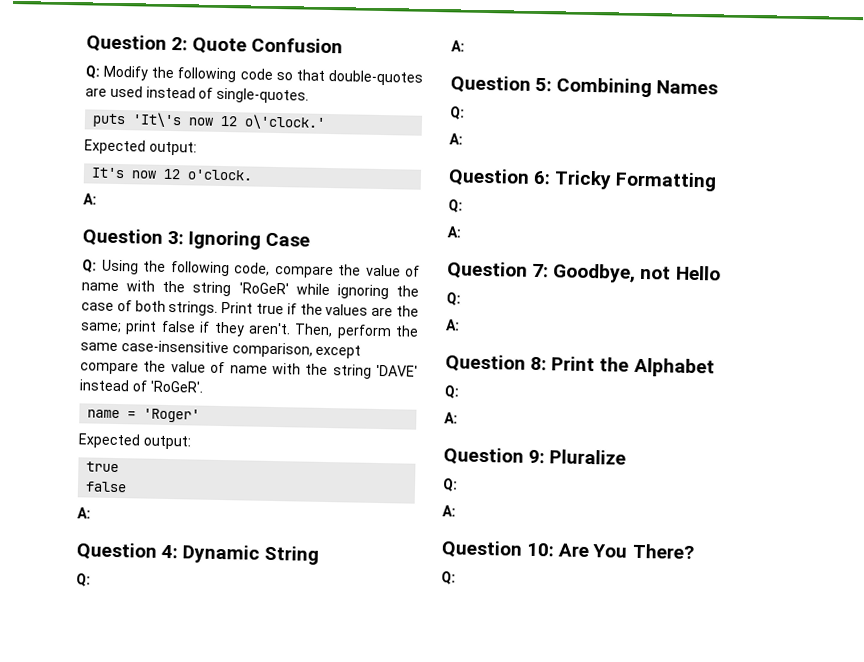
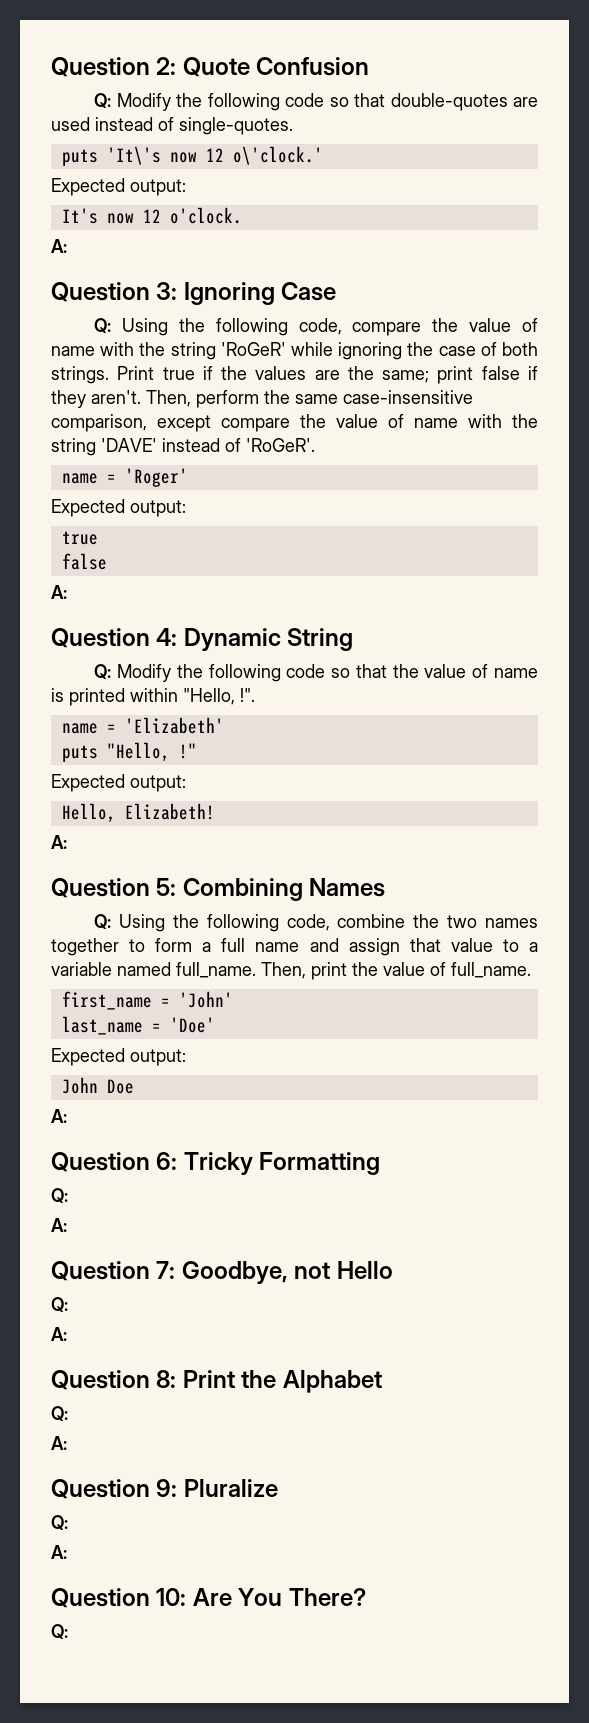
(91, 580) none -> [116,664,539,682] [51,688,255,706] [61,717,224,734] [61,742,197,762] [51,774,186,792] [61,803,215,823] Modify the following code so that the value of name is printed within "Hello, !". // name = 'Elizabeth' // puts "Hello, !" // Expected output: // Hello, Elizabeth!
(465, 113) none -> [119,914,538,932] [51,938,538,956] [51,962,531,980] [61,991,233,1010] [61,1016,215,1035] [51,1048,186,1066] [61,1077,134,1094] Using the following code, combine the two names together to form a full name and assign that value to a variable named full_name. Then, print the value of full_name. // first_name = 'John' // last_name = 'Doe' // Expected output: // John Doe

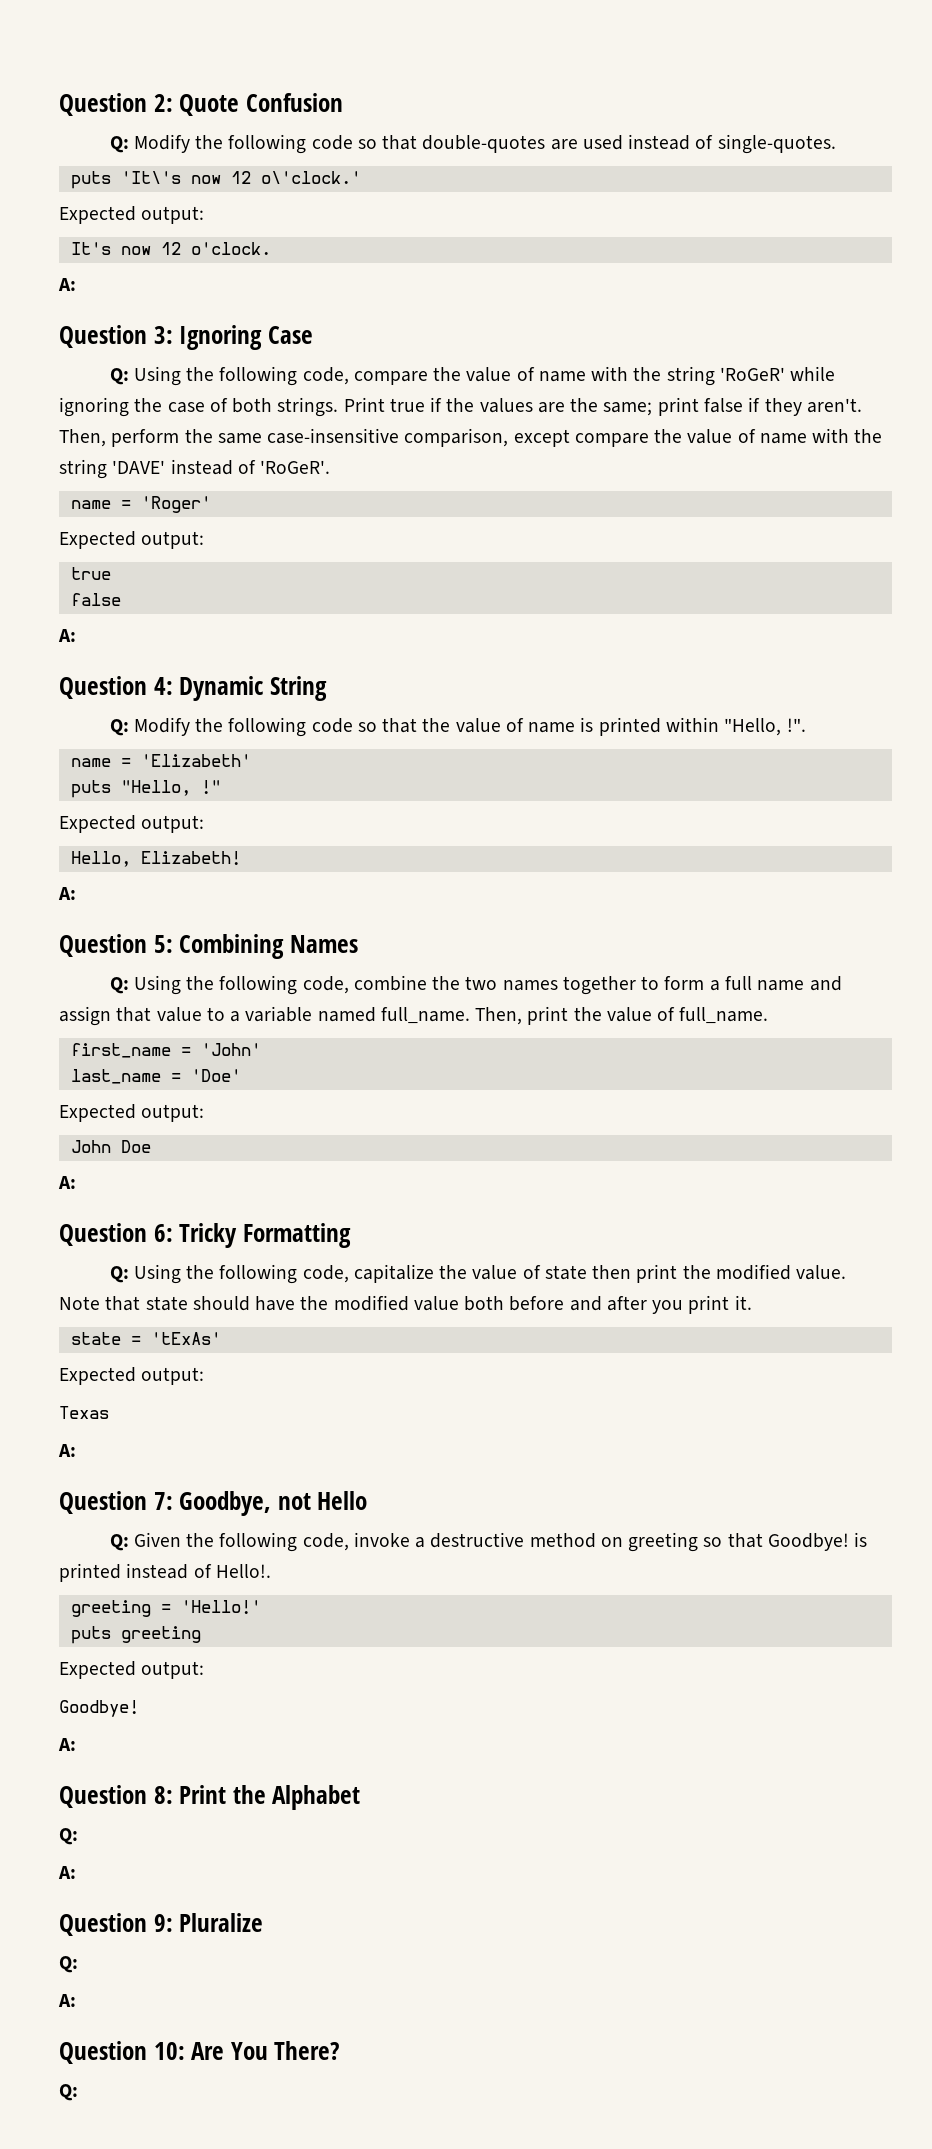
(68, 1195) none -> [133,1264,847,1284] [59,1295,752,1314] [70,1332,221,1345] [59,1367,205,1385] [59,1406,109,1419] Using the following code, capitalize the value of state then print the modified value. Note that state should have the modified value both before and after you print it. // state = 'tExAs' // Expected output: // Texas
(68, 1304) none -> [133,1532,868,1552] [59,1563,271,1582] [70,1600,261,1617] [70,1626,201,1644] [59,1661,205,1679] [59,1700,139,1717] Given the following code, invoke a destructive method on greeting so that Goodbye! is printed instead of Hello!. // greeting = 'Hello!' // puts greeting // Expected output: // Goodbye!

